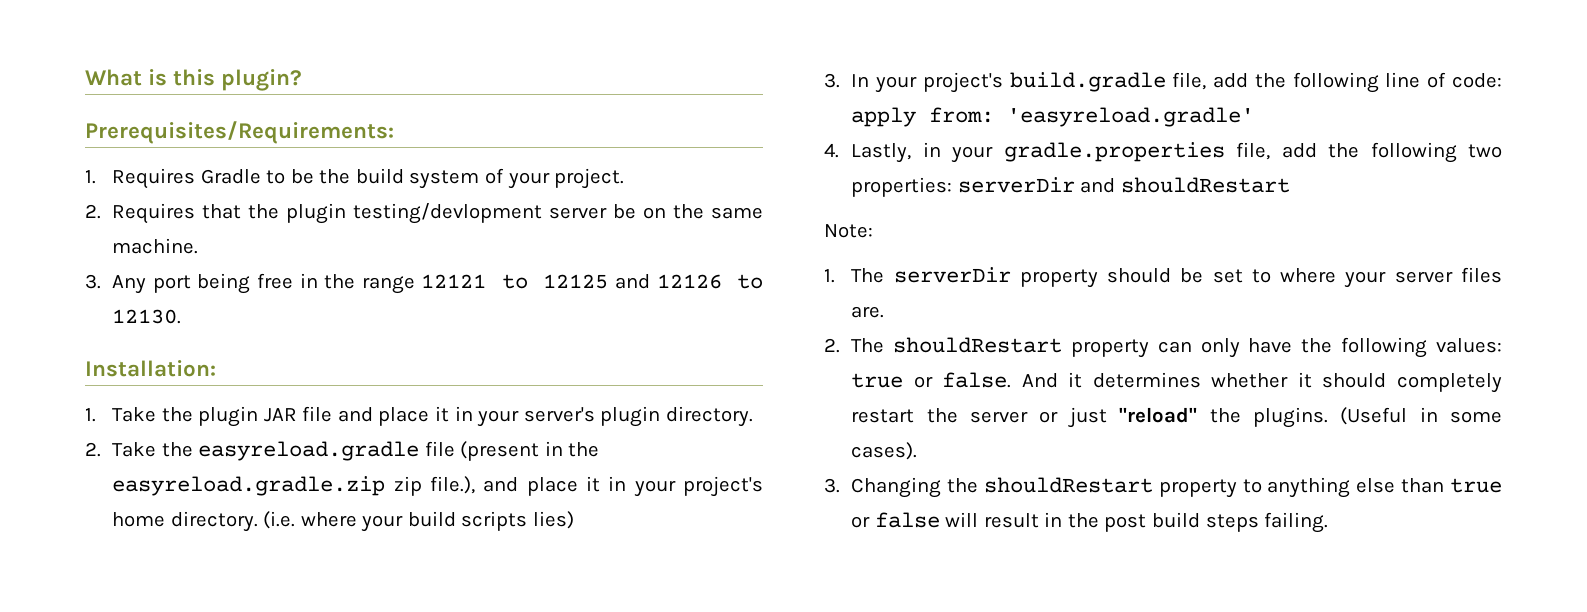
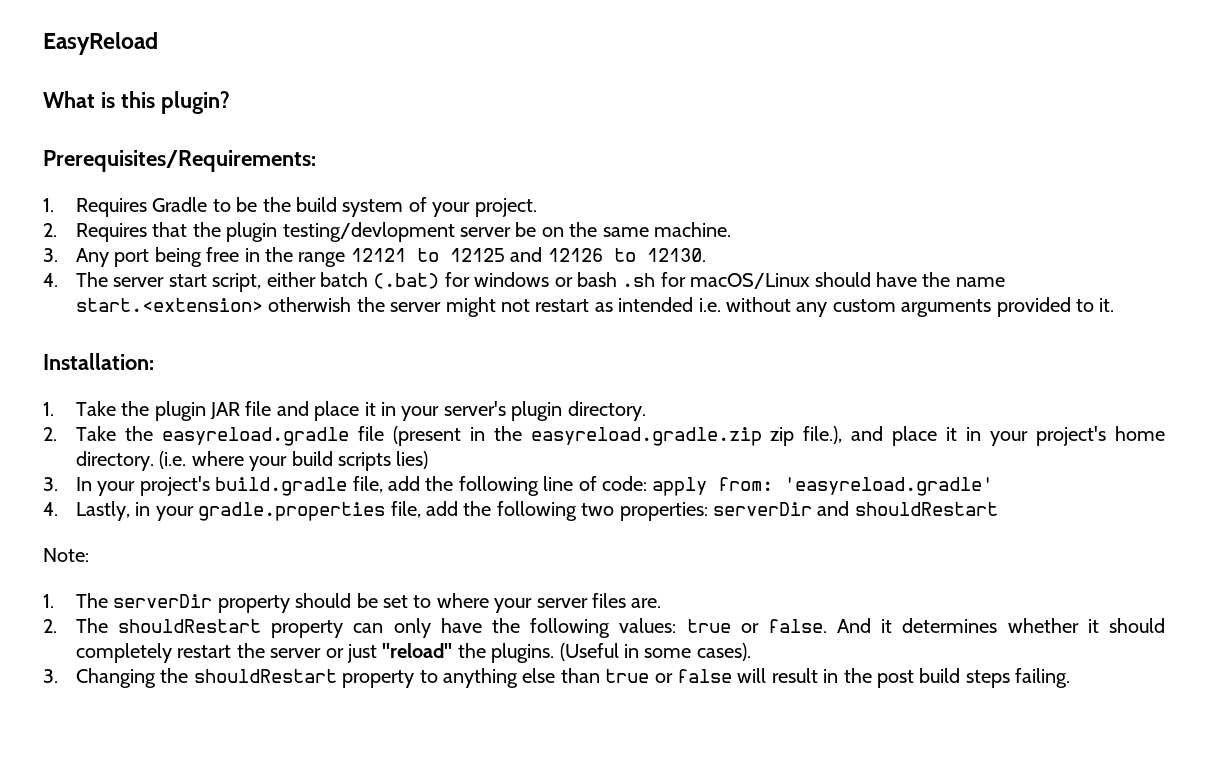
(85, 77) none -> [43,32,158,55] EasyReload //
(182, 316) none -> [43,272,1005,292] [75,297,1115,317] // 4. The server start script, either batch (.bat) for windows or bash .sh for macOS/Linux should have the name start.<extension> otherwish the server might not restart as intended i.e. without any custom arguments provided to it.

